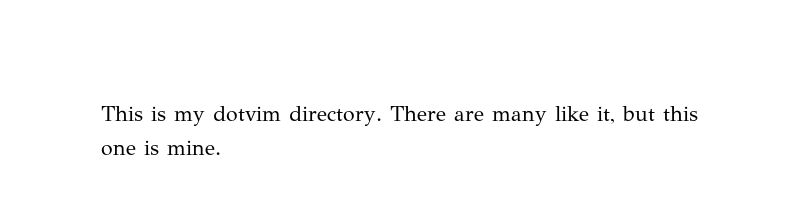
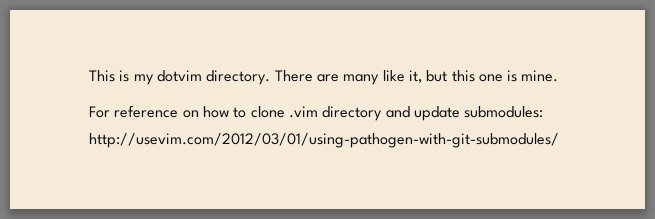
(221, 147) none -> [89,105,544,121] [89,133,559,148] // For reference on how to clone .vim directory and update submodules: http://usevim.com/2012/03/01/using-pathogen-with-git-submodules/

